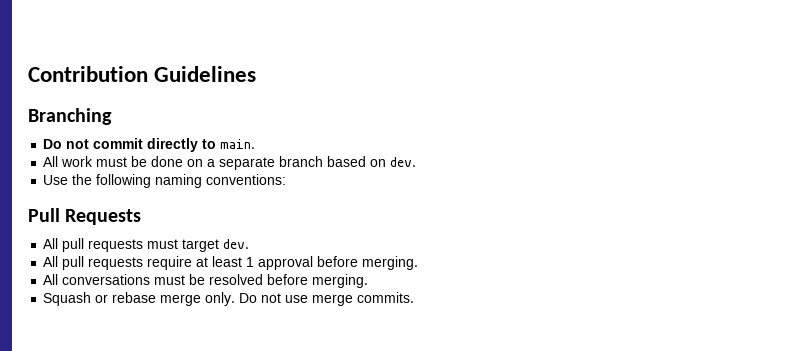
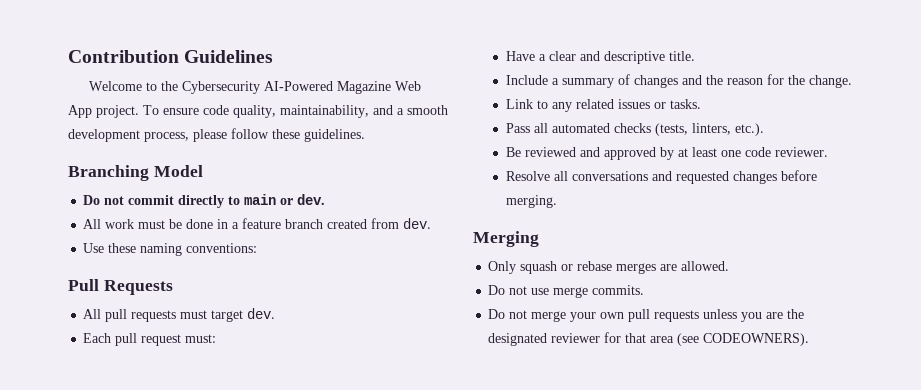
(257, 74) none -> [89,81,422,94] [68,105,448,118] [68,128,365,142] // Welcome to the Cybersecurity AI-Powered Magazine Web App project. To ensure code quality, maintainability, and a smooth development process, please follow these guidelines.
(112, 116) none -> [153,165,203,177] Model
[220,139,256,149] main. -> [244,194,326,205] main or dev.
[187,156,387,170] on a separate branch based on -> [217,218,400,229] in a feature branch created from
[72,174,152,188] the following -> [108,243,137,253] these
[43,256,419,270] [43,274,369,288] [43,292,236,306] All pull requests require at least 1 approval before merging. // All conversations must be resolved before merging. // Squash or rebase merge only. -> [83,333,217,346] [505,51,695,64] [505,74,852,88] [505,99,701,112] [505,123,764,136] [505,147,828,160] [505,170,817,184] [505,195,557,208] [473,231,539,247] [488,261,730,274] Each pull request must: // Have a clear and descriptive title. // Include a summary of changes and the reason for the change. // Link to any related issues or tasks. // Pass all automated checks (tests, linters, etc.). // Be reviewed and approved by at least one code reviewer. // Resolve all conversations and requested changes before merging. // Merging // Only squash or rebase merges are allowed. //
(415, 297) none -> [488,309,805,322] [488,332,810,346] // Do not merge your own pull requests unless you are the designated reviewer for that area (see CODEOWNERS).

